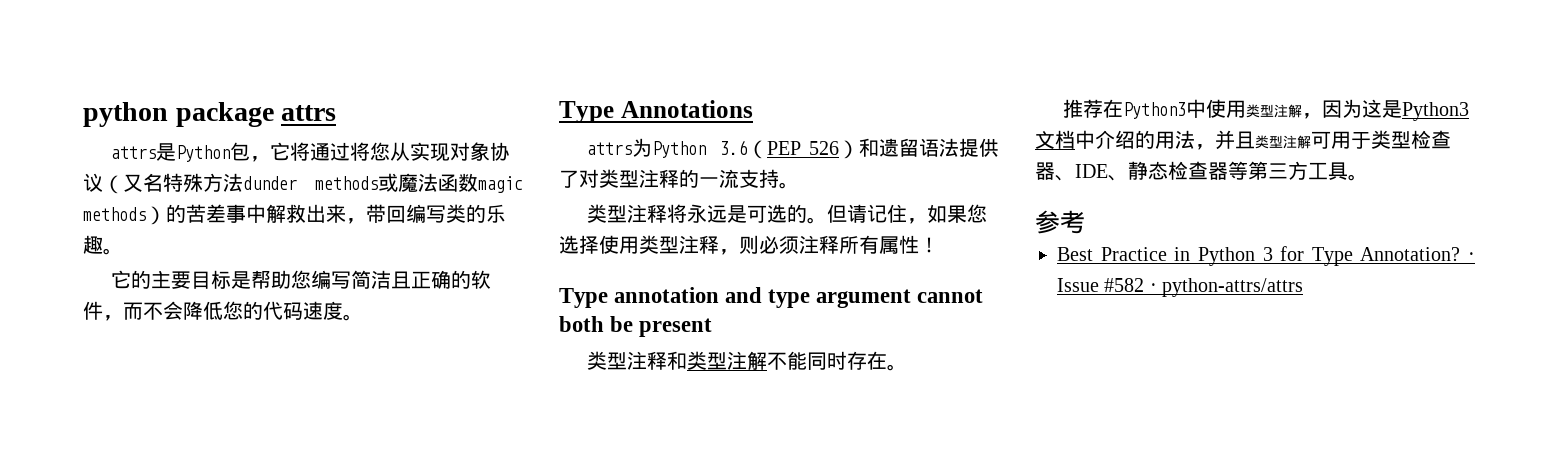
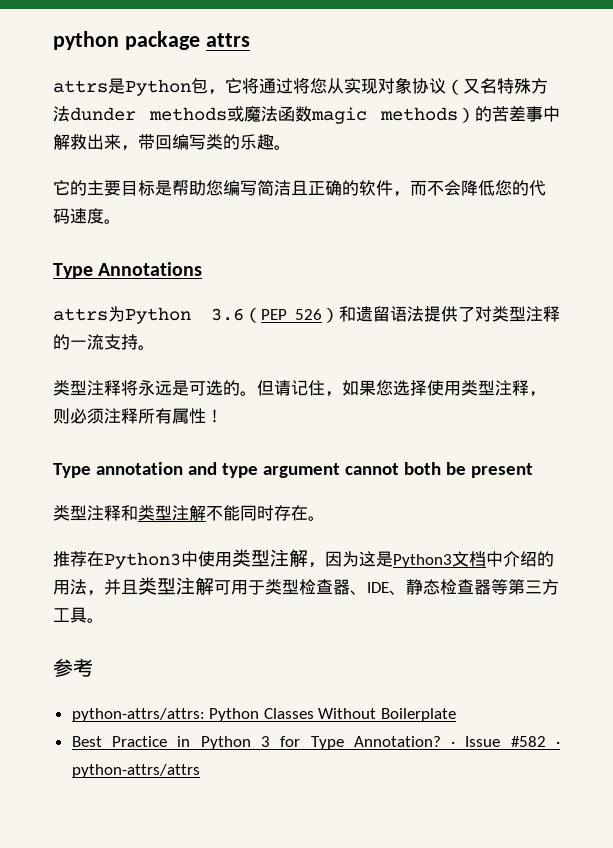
(1085, 222) none -> [71,708,457,722] // python-attrs/attrs: Python Classes Without Boilerplate

